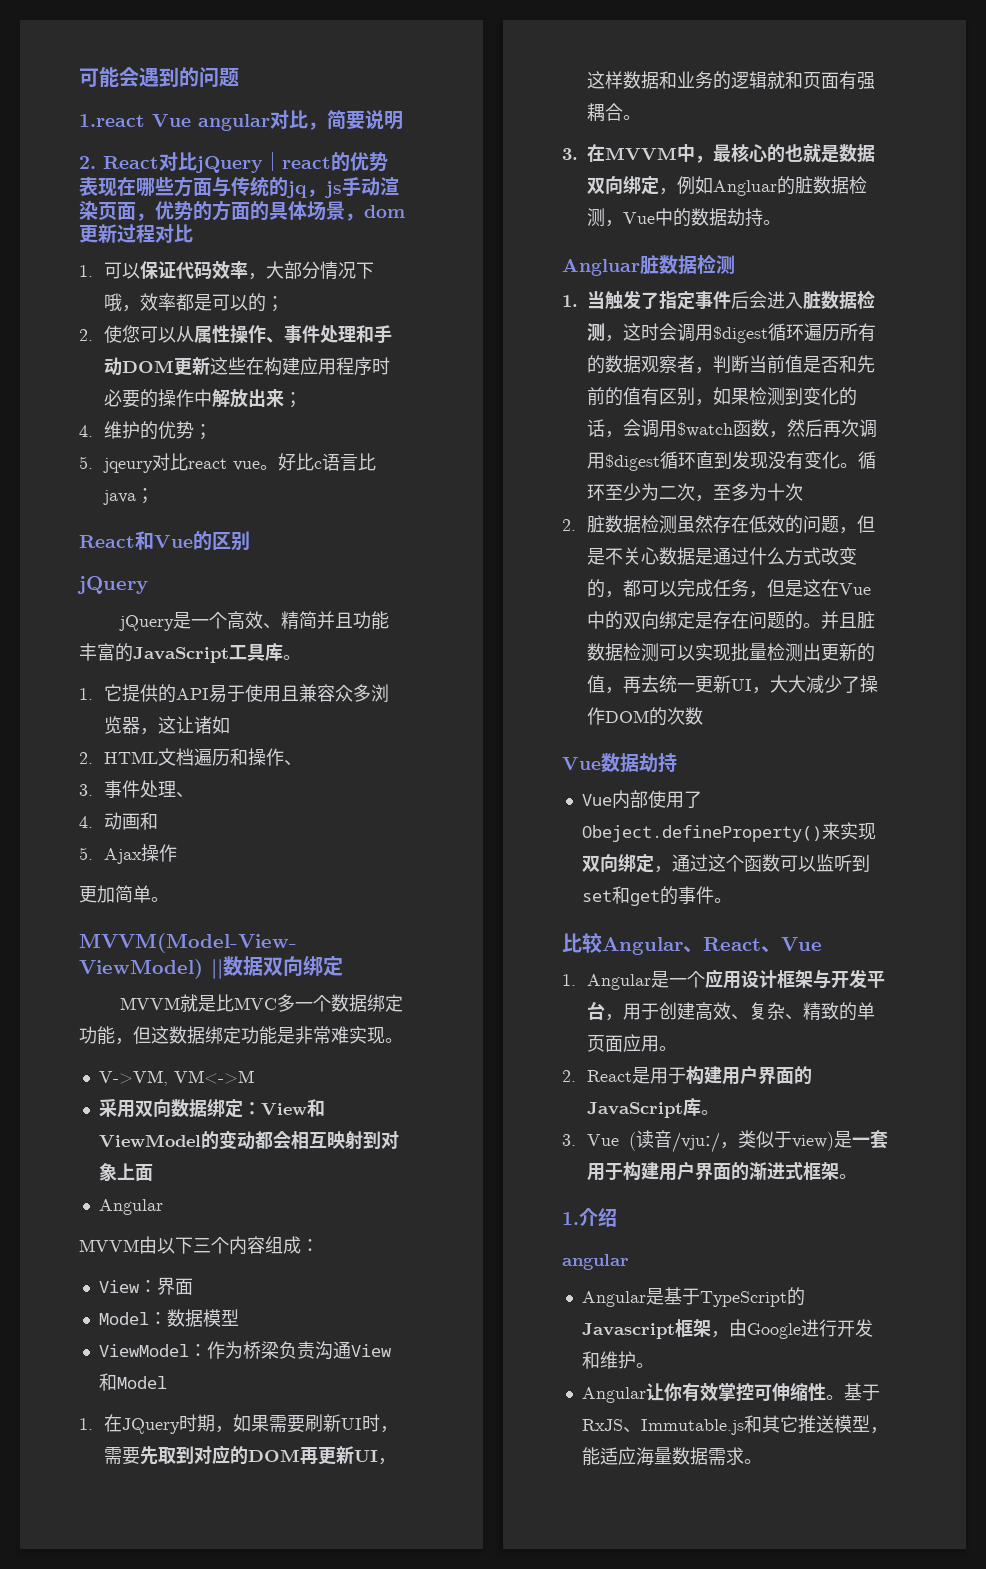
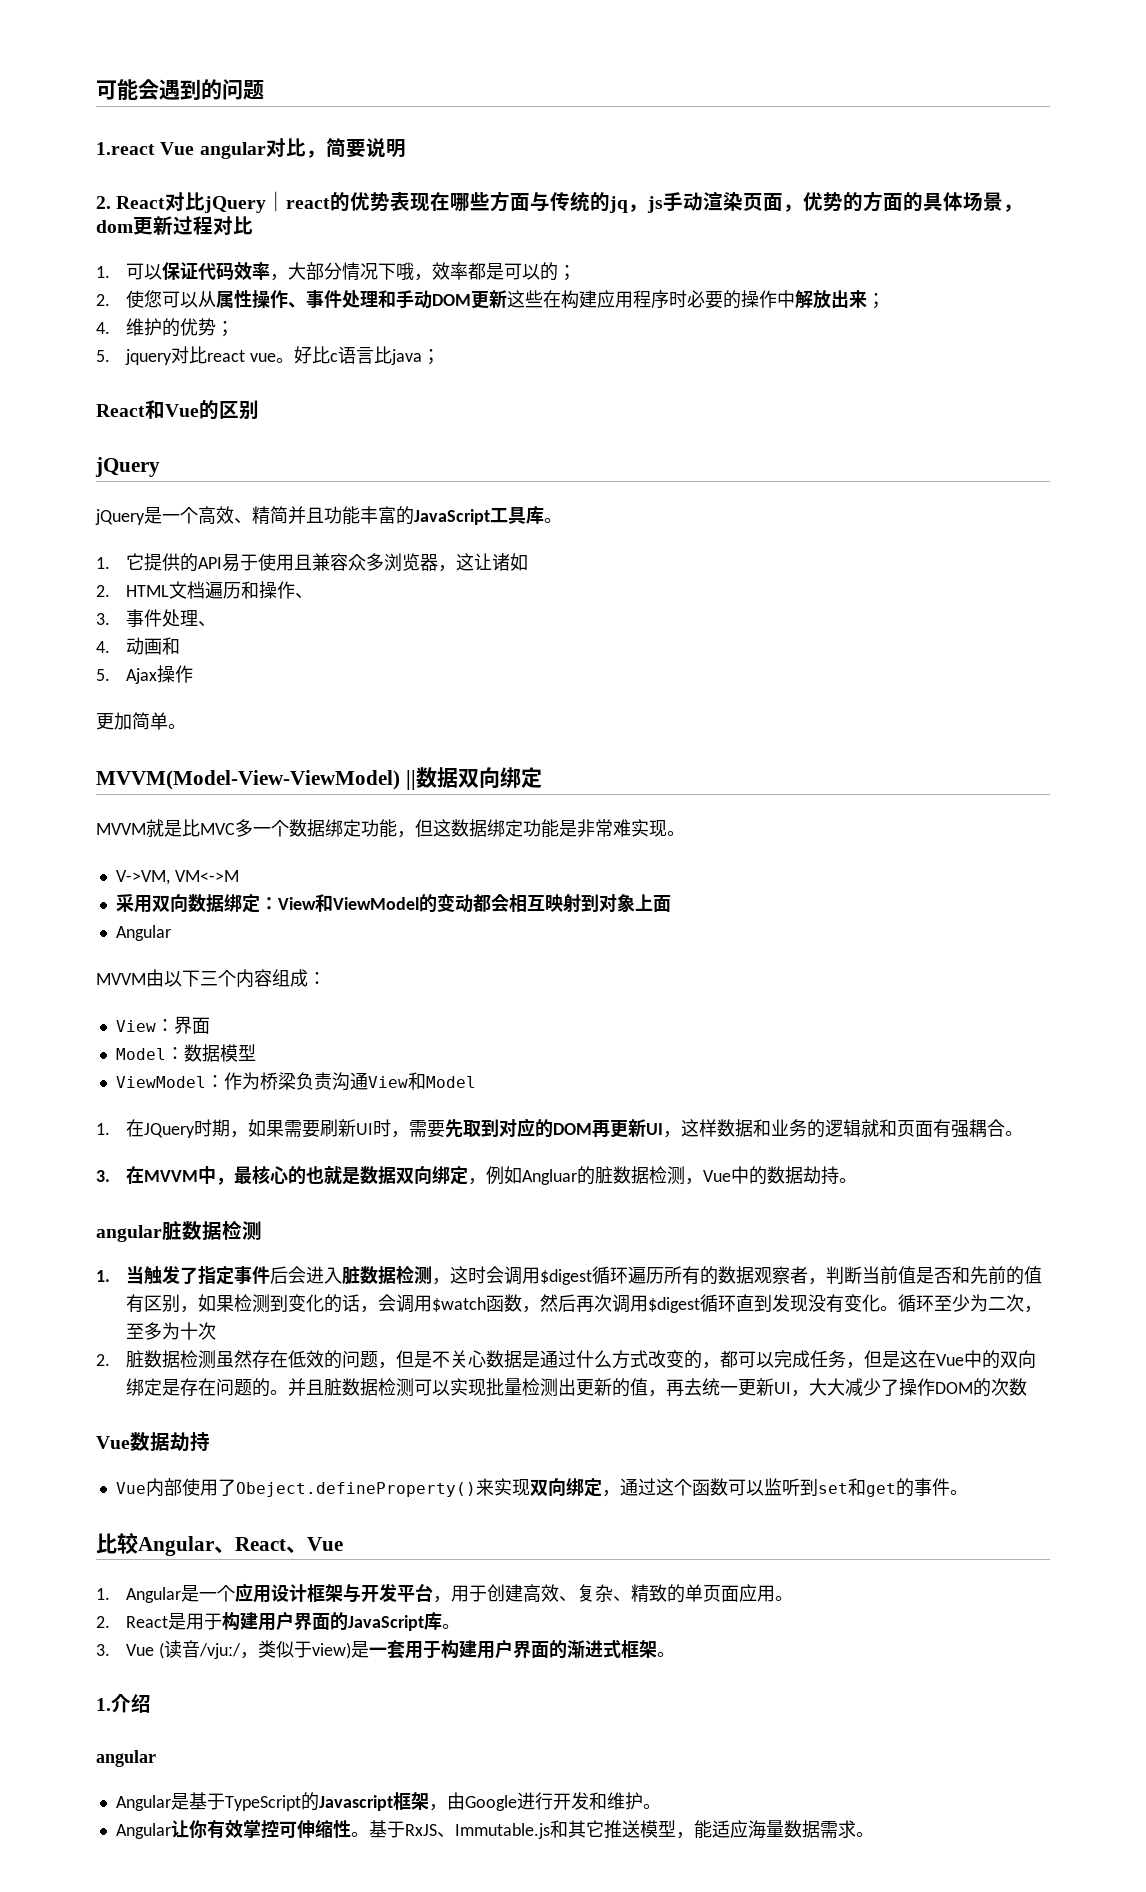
[103,458,154,473] jqeury -> [124,349,172,365] jquery
[562,259,640,276] Angluar -> [96,1225,162,1242] angular

